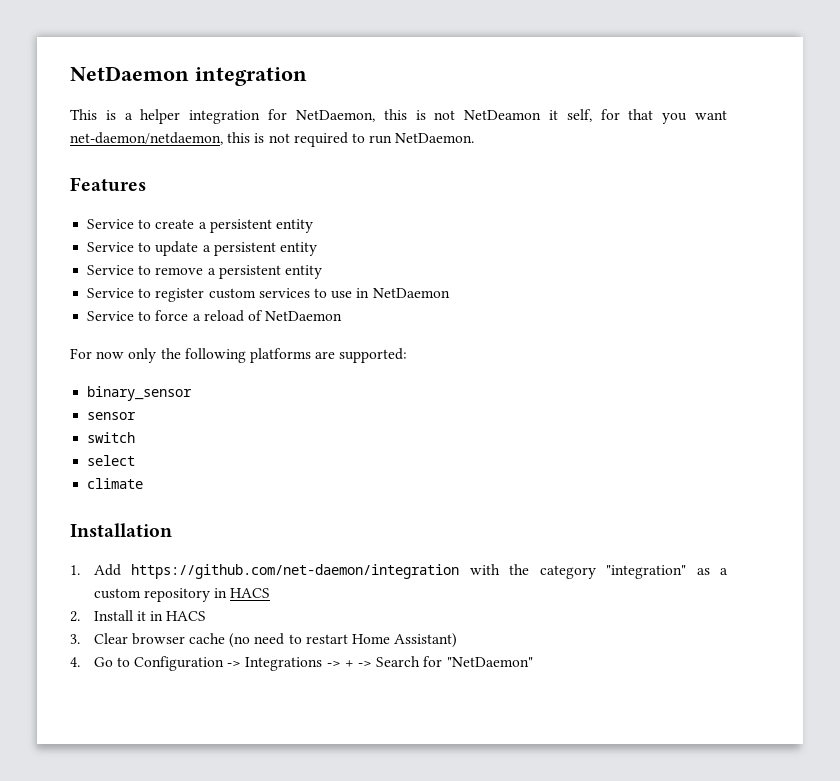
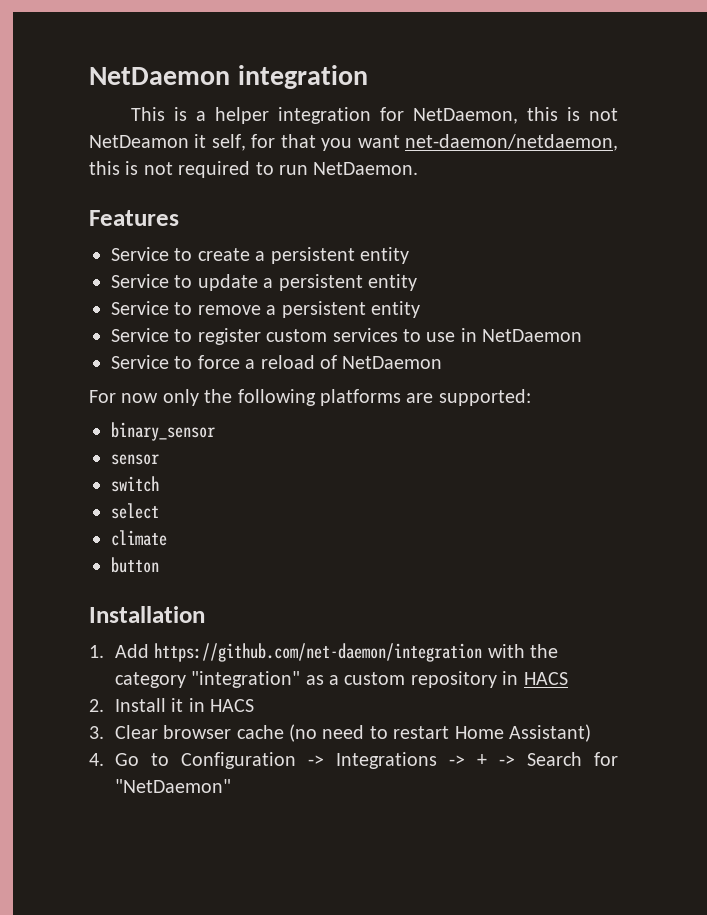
(144, 483) none -> [111,557,159,573] // button

